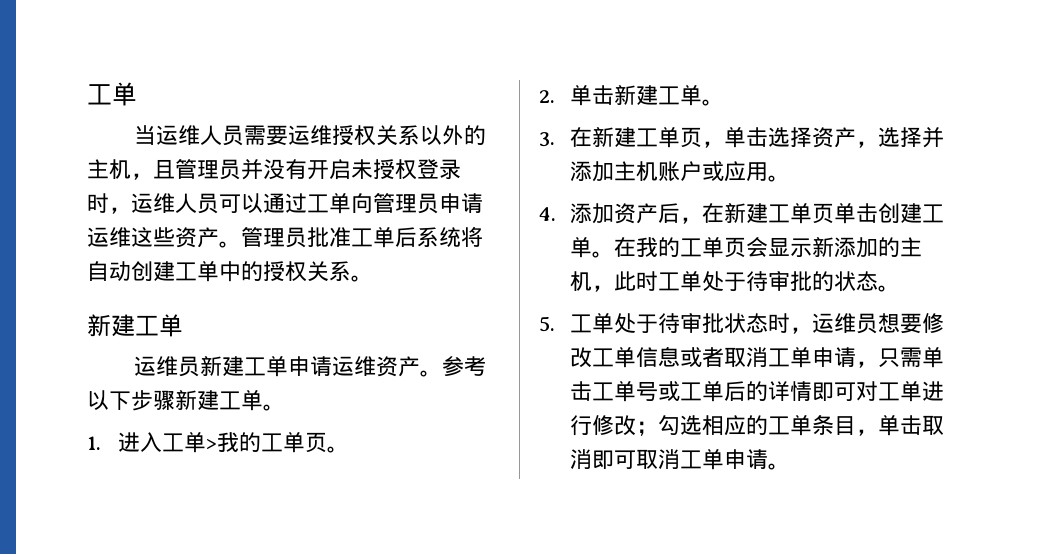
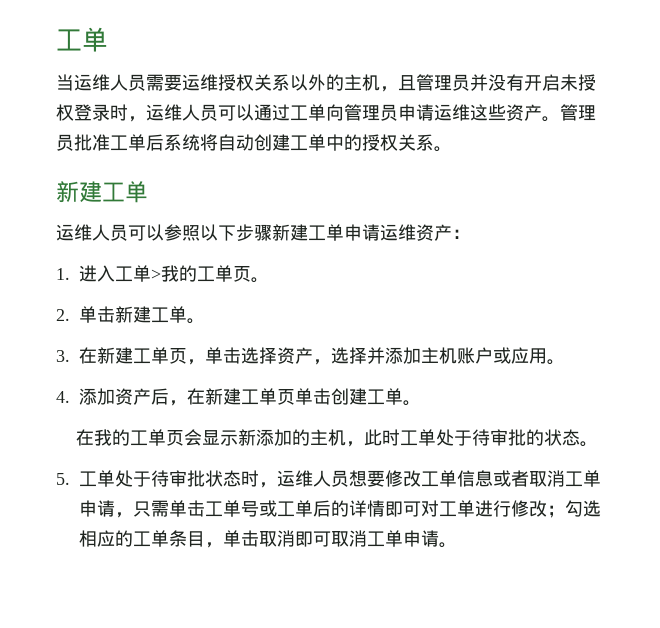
[178,356,201,377] 员 -> [92,224,272,241] 人员可以参照以下步骤
[420,356,487,377] [87,390,285,411] 。参考以下步骤新建工单。 -> [452,229,470,239] ：
(614, 254) none -> (421, 403) //
(856, 323) none -> [313,470,331,487] 人

